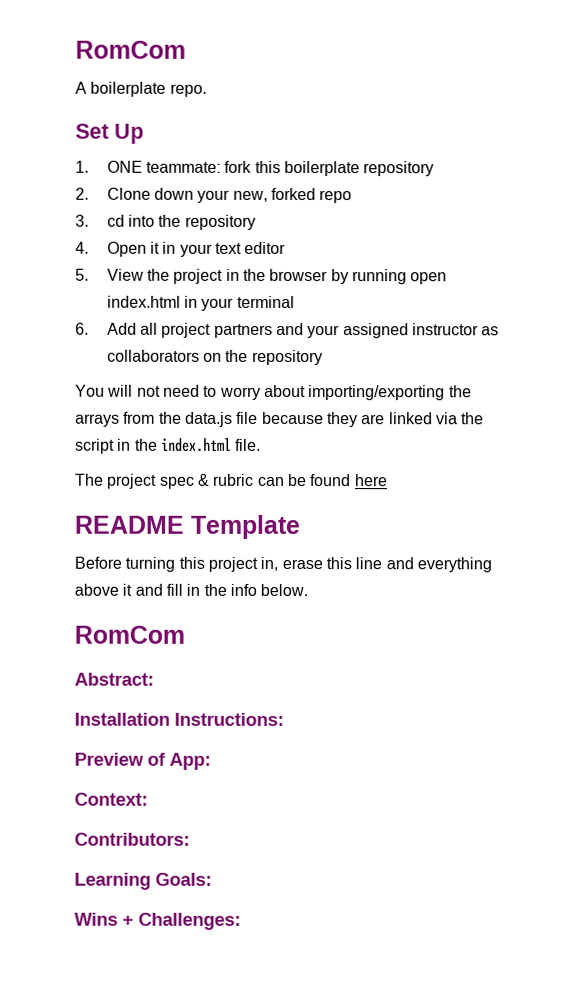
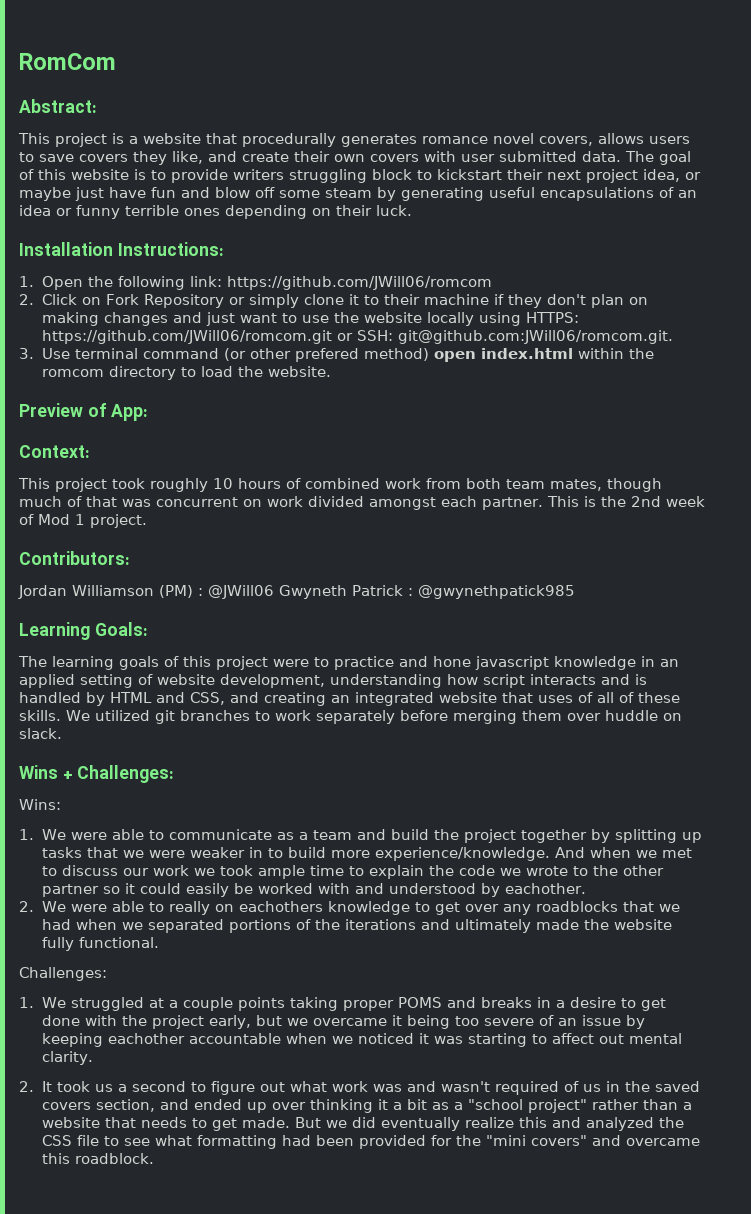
[75,40,186,59] [75,81,207,97] [75,123,144,144] [75,160,435,177] [75,187,353,204] [75,214,256,230] [75,241,287,257] [75,268,448,285] [106,295,295,311] [75,322,500,339] [106,349,323,366] [75,384,472,401] [75,411,485,428] [75,437,262,454] [75,473,388,489] [74,514,300,540] [74,556,492,573] [74,583,309,597] [74,625,185,644] [74,672,154,686] [74,712,284,726] [74,752,211,770] [74,792,148,806] [74,832,190,846] [74,872,212,890] [74,912,241,930] RomCom // A boilerplate repo. // Set Up // 1. ONE teammate: fork this boilerplate repository // 2. Clone down your new, forked repo // 3. cd into the repository // 4. Open it in your text editor // 5. View the project in the browser by running open index.html in your terminal // 6. Add all project partners and your assigned instructor as collaborators on the repository // You will not need to worry about importing/exporting the arrays from the data.js file because they are linked via the script in the index.html file. // The project spec & rubric can be found here // README Template // Before turning this project in, erase this line and everything above it and fill in the info below. // RomCom // Abstract: // Installation Instructions: // Preview of App: // Context: // Contributors: // Learning Goals: // Wins + Challenges: -> [19,53,116,70] [19,99,97,113] [18,133,690,147] [19,151,691,165] [19,169,701,183] [19,187,697,201] [19,205,412,219] [19,242,224,256] [19,276,492,290] [19,294,648,308] [41,312,579,326] [41,330,673,344] [19,348,654,362] [41,366,331,380] [19,403,149,421] [19,445,90,458] [18,478,662,492] [19,496,705,510] [19,514,147,528] [19,551,130,565] [18,585,575,599] [19,622,148,640] [18,656,679,670] [19,674,647,688] [19,692,680,706] [19,710,682,724] [19,728,62,739] [19,765,175,783] [19,799,61,810] [19,829,702,843] [41,847,692,861] [41,865,664,879] [41,883,586,897] [19,901,680,915] [41,919,672,933] [41,937,159,951] [19,967,107,981] [19,997,666,1011] [41,1015,645,1029] [41,1033,682,1047] [41,1051,93,1065] [19,1081,700,1095] [41,1099,692,1113] [41,1117,684,1131] [41,1135,700,1149] [41,1153,154,1164] RomCom // Abstract: // This project is a website that procedurally generates romance novel covers, allows users to save covers they like, and create their own covers with user submitted data. The goal of this website is to provide writers struggling block to kickstart their next project idea, or maybe just have fun and blow off some steam by generating useful encapsulations of an idea or funny terrible ones depending on their luck. // Installation Instructions: // 1. Open the following link: https://github.com/JWill06/romcom // 2. Click on Fork Repository or simply clone it to their machine if they don't plan on making changes and just want to use the website locally using HTTPS: https://github.com/JWill06/romcom.git or SSH: git@github.com:JWill06/romcom.git. // 3. Use terminal command (or other prefered method) open index.html within the romcom directory to load the website. // Preview of App: // Context: // This project took roughly 10 hours of combined work from both team mates, though much of that was concurrent on work divided amongst each partner. This is the 2nd week of Mod 1 project. // Contributors: // Jordan Williamson (PM) : @JWill06 Gwyneth Patrick : @gwynethpatick985 // Learning Goals: // The learning goals of this project were to practice and hone javascript knowledge in an applied setting of website development, understanding how script interacts and is handled by HTML and CSS, and creating an integrated website that uses of all of these skills. We utilized git branches to work separately before merging them over huddle on slack. // Wins + Challenges: // Wins: // 1. We were able to communicate as a team and build the project together by splitting up tasks that we were weaker in to build more experience/knowledge. And when we met to discuss our work we took ample time to explain the code we wrote to the other partner so it could easily be worked with and understood by eachother. // 2. We were able to really on eachothers knowledge to get over any roadblocks that we had when we separated portions of the iterations and ultimately made the website fully functional. // Challenges: // 1. We struggled at a couple points taking proper POMS and breaks in a desire to get done with the project early, but we overcame it being too severe of an issue by keeping eachother accountable when we noticed it was starting to affect out mental clarity. // 2. It took us a second to figure out what work was and wasn't required of us in the saved covers section, and ended up over thinking it a bit as a "school project" rather than a website that needs to get made. But we did eventually realize this and analyzed the CSS file to see what formatting had been provided for the "mini covers" and overcame this roadblock.

